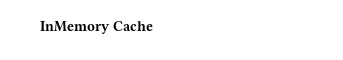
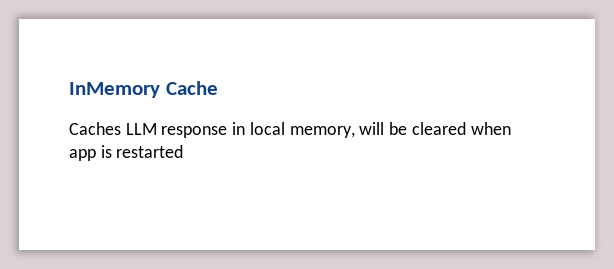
(153, 26) none -> [69,122,511,138] [69,145,184,161] // Caches LLM response in local memory, will be cleared when app is restarted

